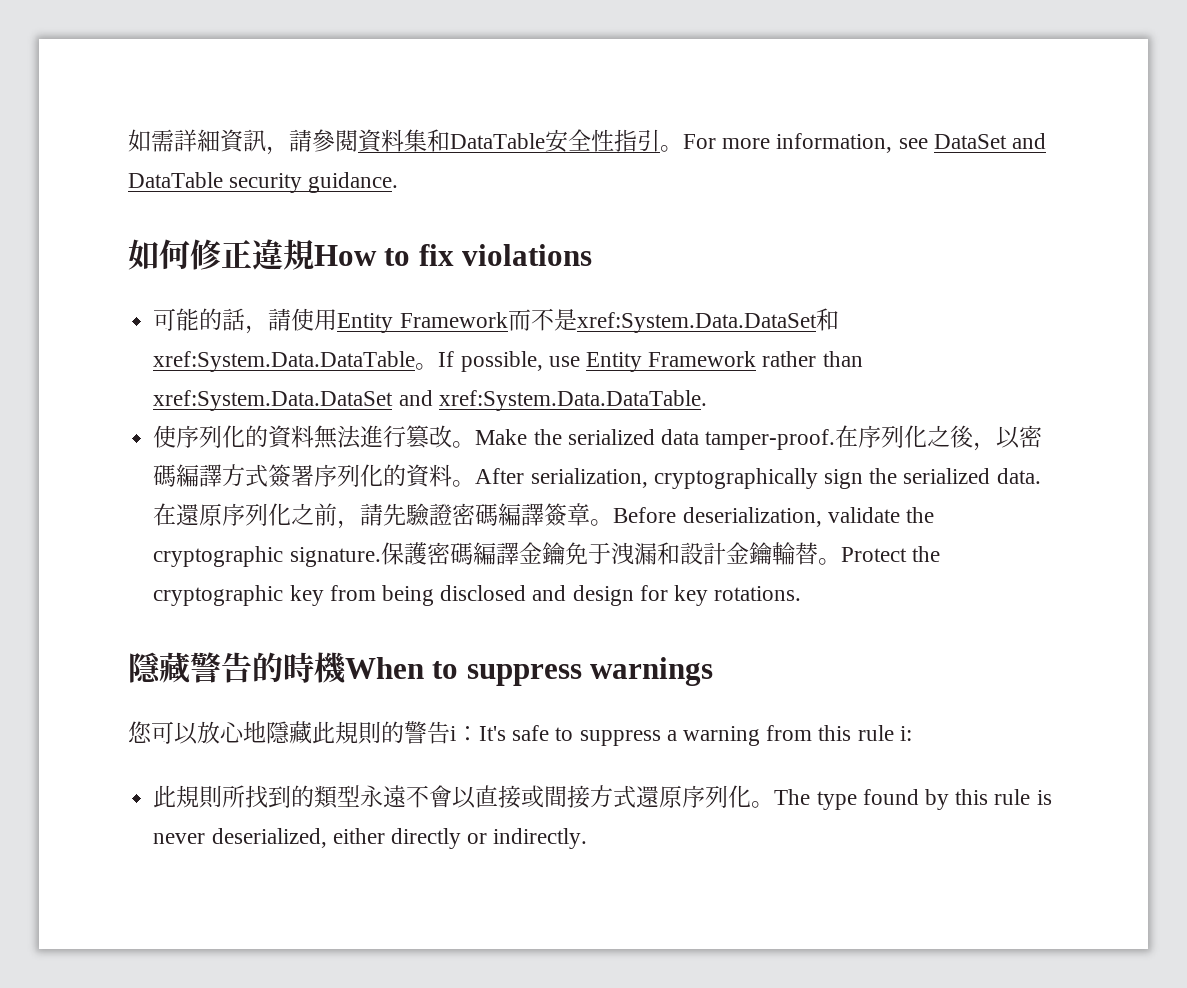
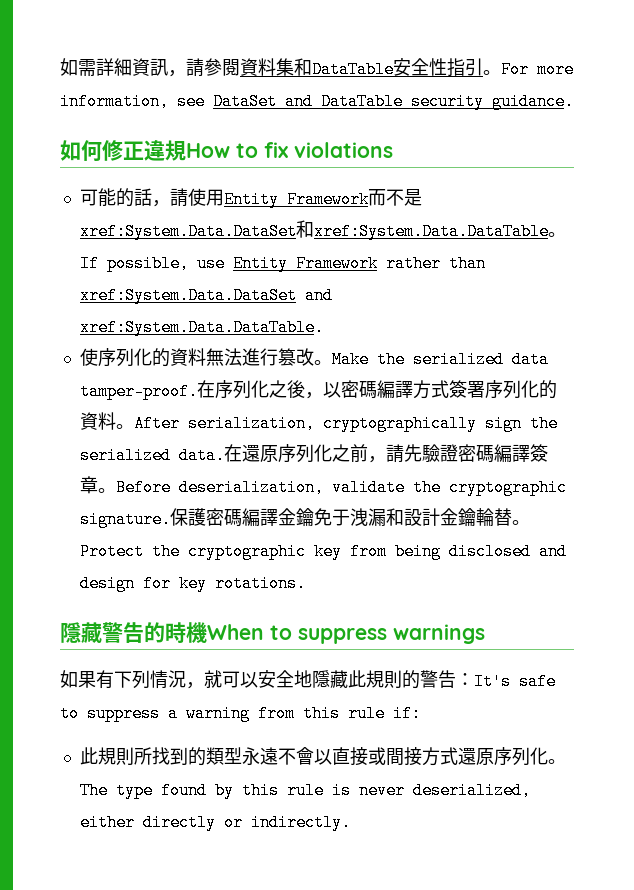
[128,721,245,745] 您可以放心 -> [60,670,294,689] 如果有下列情況，就可以安全
[450,726,456,741] i -> (456, 679) none
[899,726,912,741] i: -> [393,705,421,722] if:

